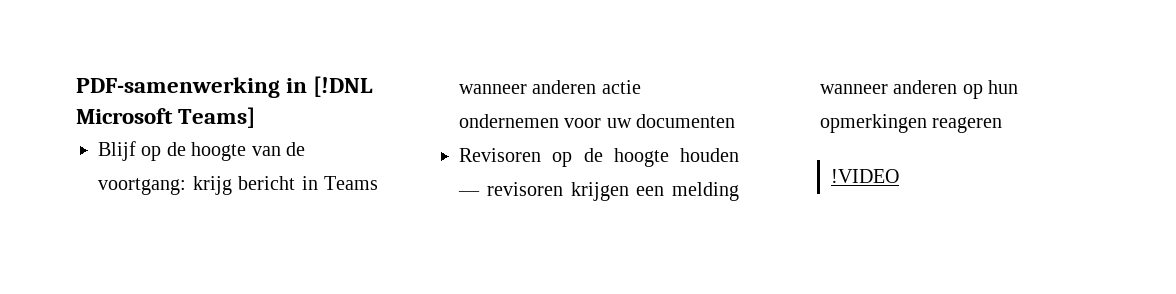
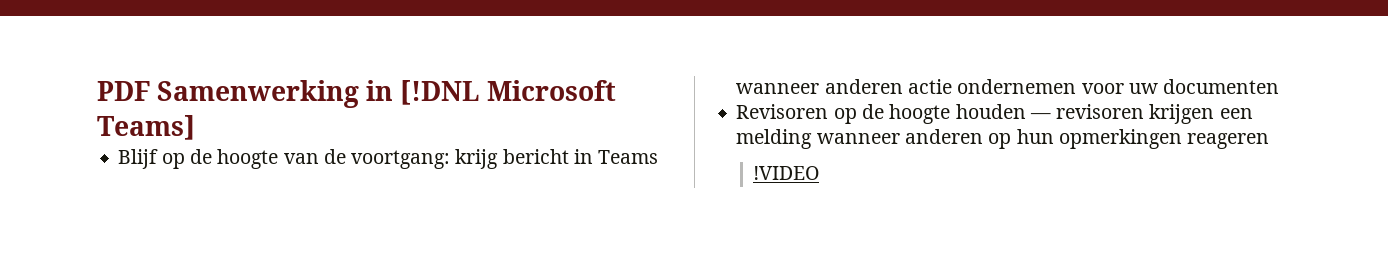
[76,77,280,98] PDF-samenwerking -> [97,80,360,108] PDF Samenwerking

